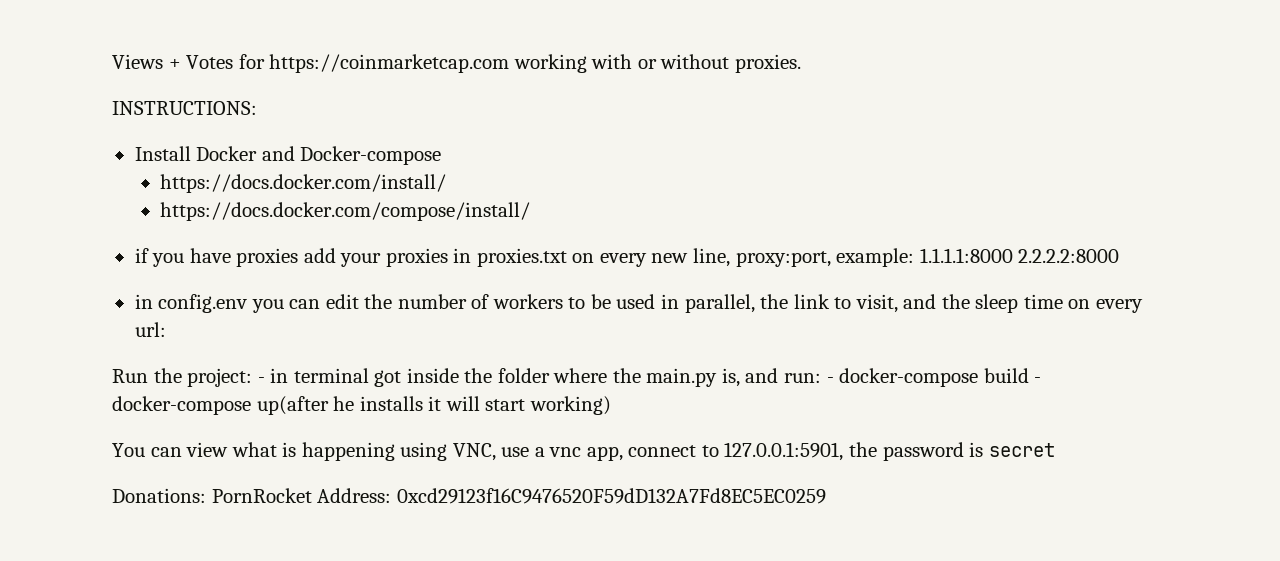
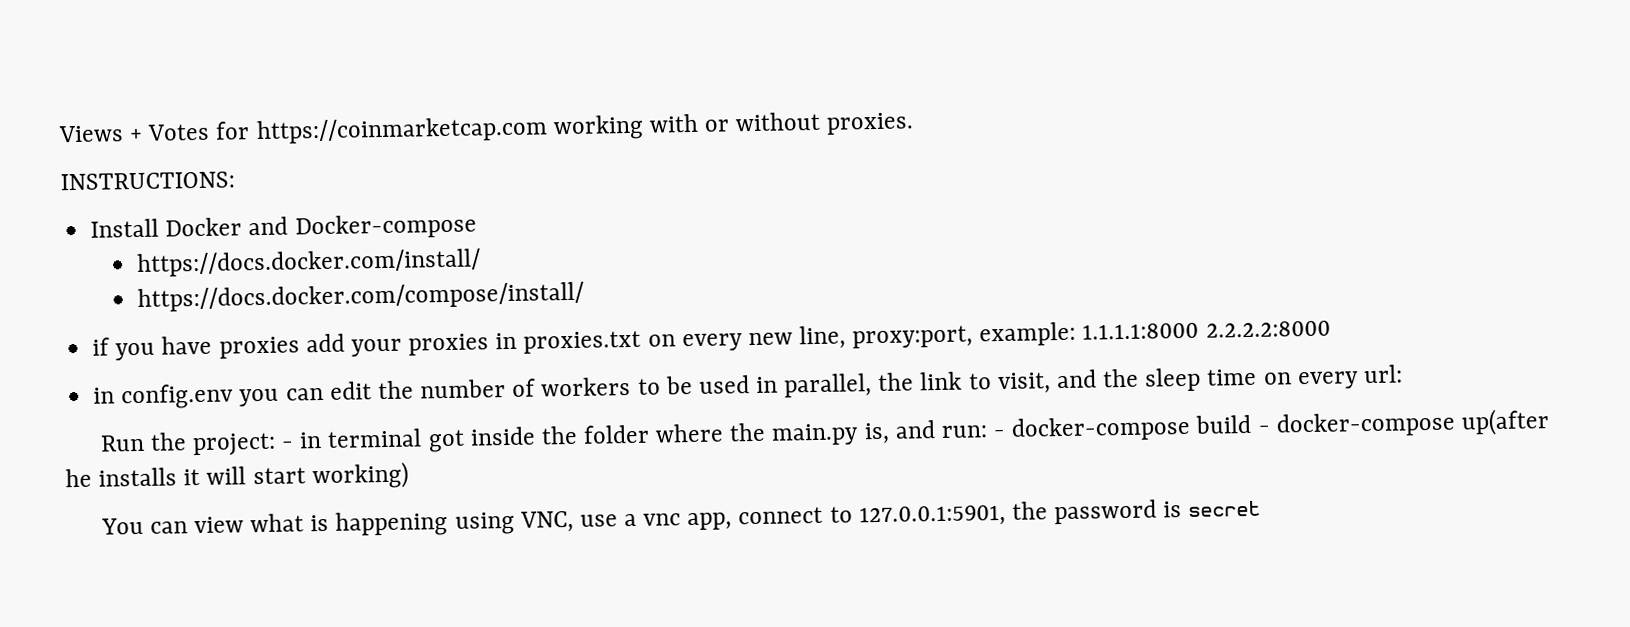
[112,488,826,504] // Donations: PornRocket Address: 0xcd29123f16C9476520F59dD132A7Fd8EC5EC0259 -> (1262, 508) none

